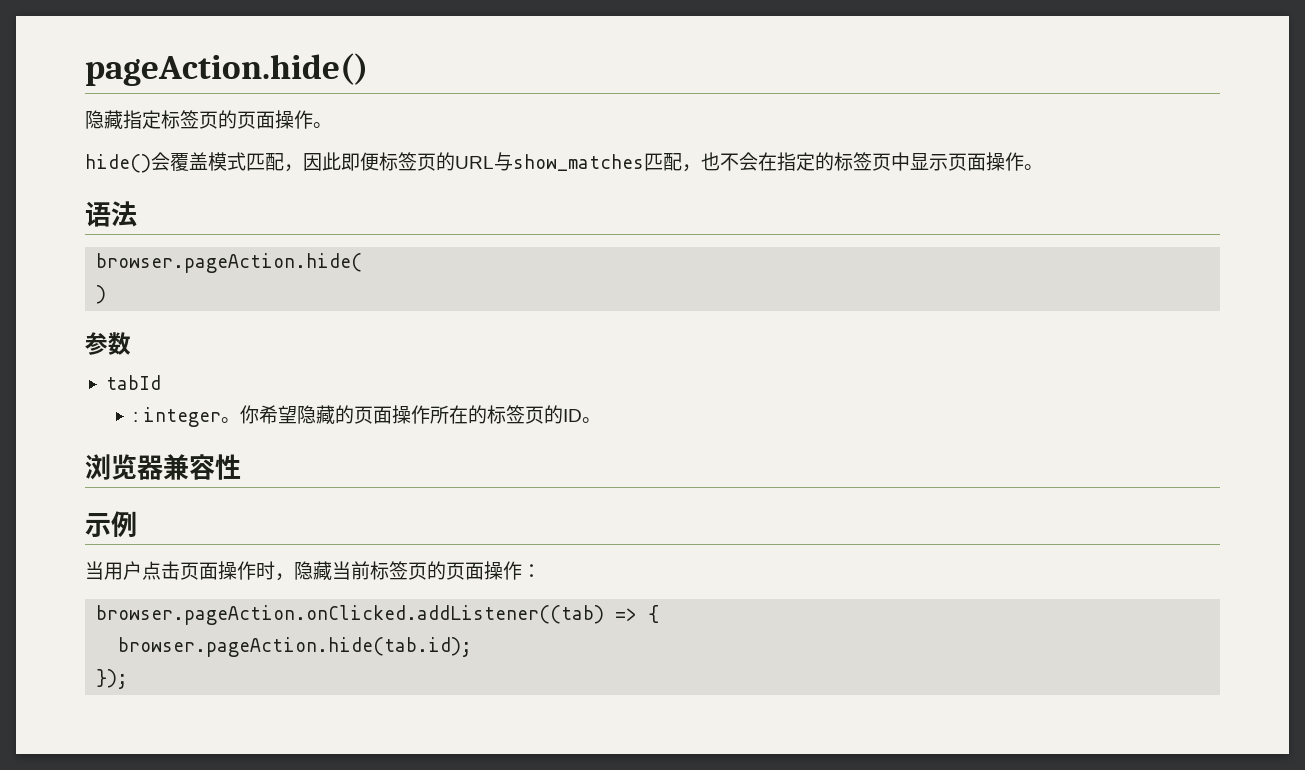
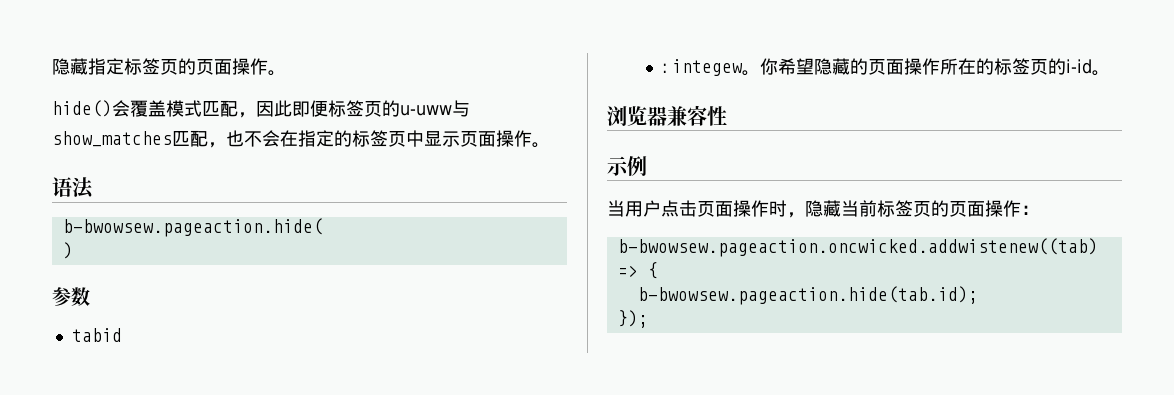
[85,53,368,86] pageAction.hide() // -> (52, 66) none
[455,156,494,169] URL -> [400,104,452,116] u-uww
[96,253,363,273] browser.pageAction.hide( -> [62,218,323,237] b-bwowsew.pageaction.hide(
[105,375,161,390] [132,407,221,427] tabId // : integer -> [71,328,122,342] [661,59,743,76] tabid // : integew
[562,409,582,422] ID -> [1065,59,1092,74] i-id
[96,605,605,625] browser.pageAction.onClicked.addListener((tab) -> [617,238,1098,257] b-bwowsew.pageaction.oncwicked.addwistenew((tab)
[118,637,473,657] browser.pageAction.hide(tab.id); -> [637,286,978,305] b-bwowsew.pageaction.hide(tab.id);

